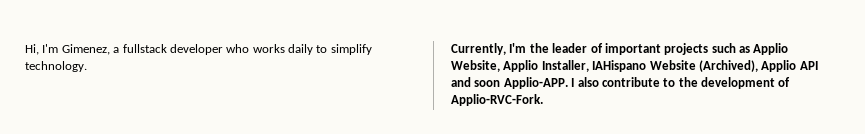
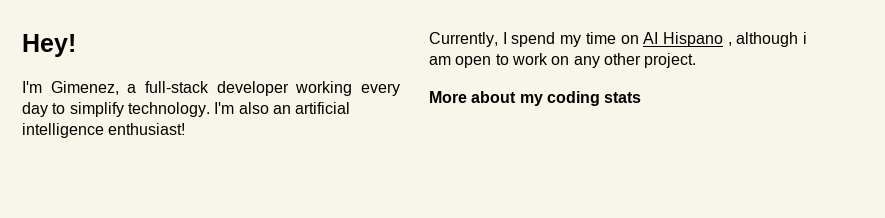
[25,44,39,55] Hi, -> [22,34,76,57] Hey! //
[122,44,372,55] [25,61,87,72] [451,43,789,55] [451,60,818,72] [451,77,791,89] [451,94,543,106] fullstack developer who works daily to simplify technology. // Currently, I'm the leader of important projects such as Applio Website, Applio Installer, IAHispano Website (Archived), Applio API and soon Applio-APP. I also contribute to the development of Applio-RVC-Fork. -> [145,81,401,96] [22,102,351,117] [22,123,186,138] [429,32,807,47] [429,53,697,68] [429,91,642,106] full-stack developer working every day to simplify technology. I'm also an artificial intelligence enthusiast! // Currently, I spend my time on AI Hispano , although i am open to work on any other project. // More about my coding stats

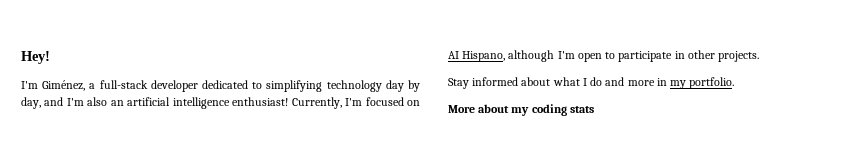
[50,81,119,95] Gimenez, -> [42,80,86,91] Giménez,
[295,81,401,96] [22,102,210,117] working every day to simplify technology. -> [201,80,420,92] [21,97,64,109] dedicated to simplifying technology day by day, and
[429,32,807,47] [429,53,697,68] // Currently, I spend my time on AI Hispano , although i am open to work on any other project. -> [291,97,420,109] [448,50,760,62] [448,77,735,89] Currently, I'm focused on AI Hispano, although I'm open to participate in other projects. // Stay informed about what I do and more in my portfolio.

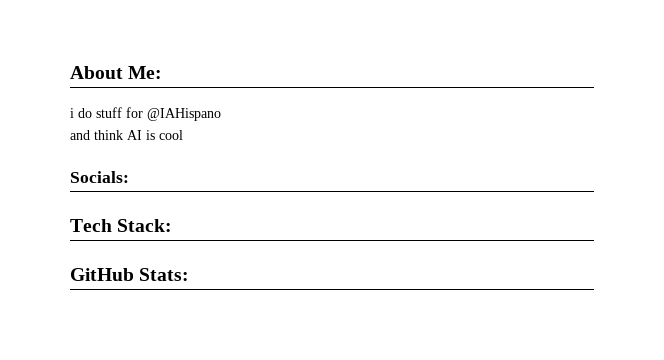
[21,51,50,64] [21,80,420,92] [21,97,420,109] [448,50,760,62] [448,77,735,89] [448,104,594,116] Hey! // I'm Giménez, a full-stack developer dedicated to simplifying technology day by day, and I'm also an artificial intelligence enthusiast! Currently, I'm focused on AI Hispano, although I'm open to participate in other projects. // Stay informed about what I do and more in my portfolio. // More about my coding stats -> [70,66,163,79] [70,107,221,121] [70,130,183,140] [70,171,129,183] [70,219,173,232] [70,268,190,281] About Me: // i do stuff for @IAHispano // and think AI is cool // Socials: // Tech Stack: // GitHub Stats:

